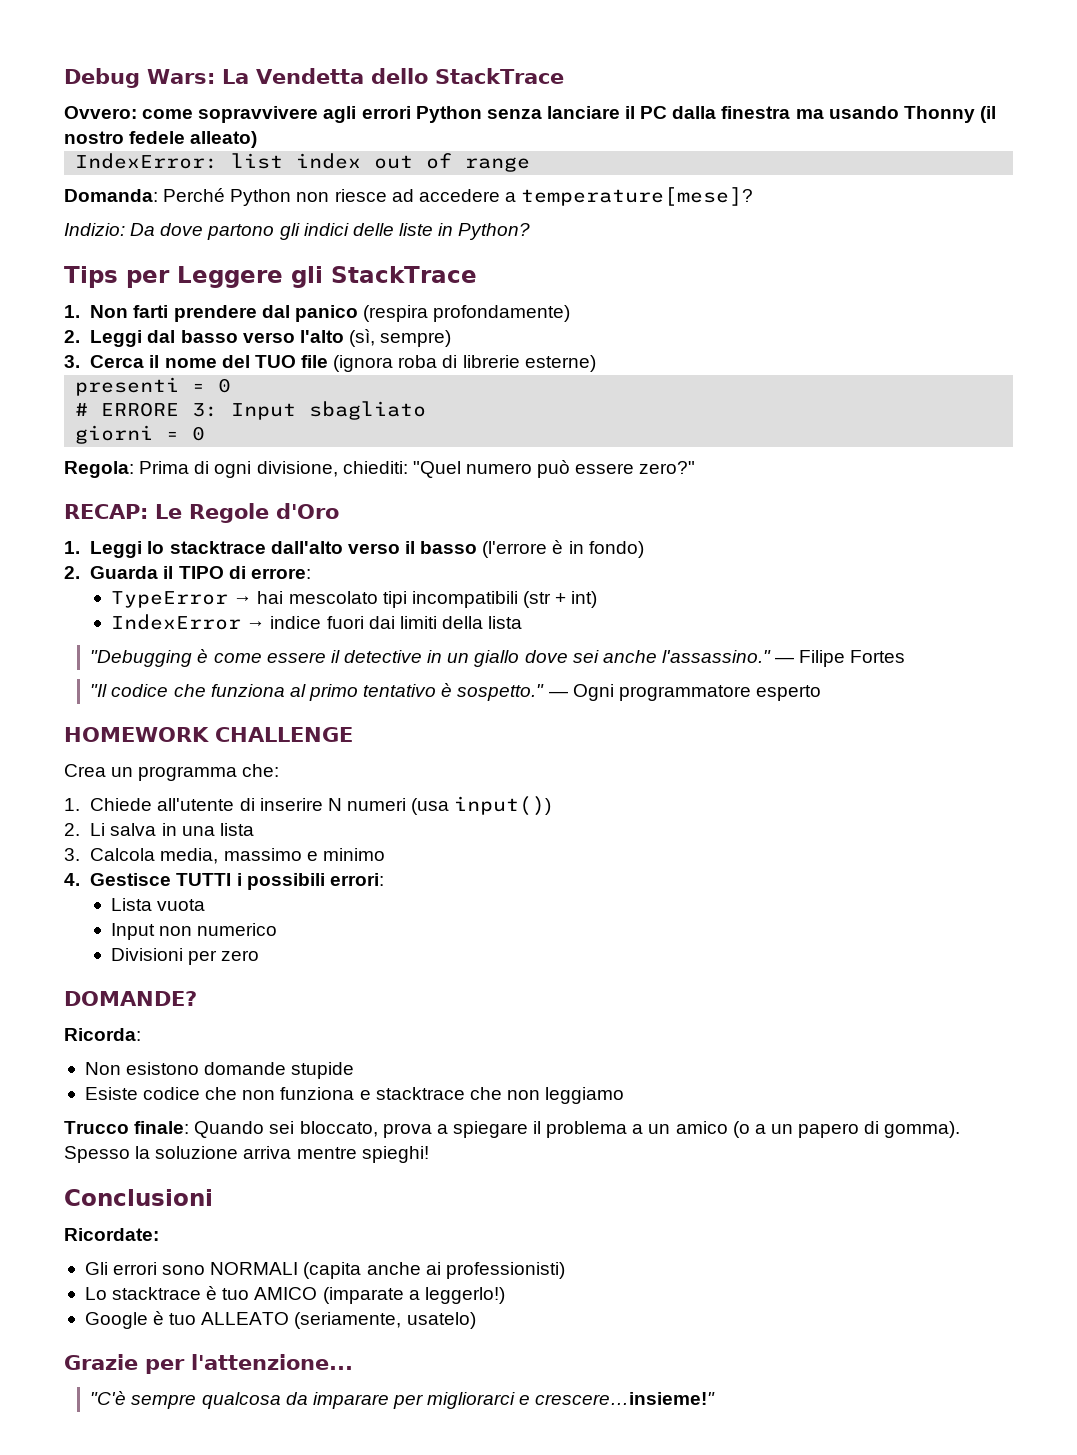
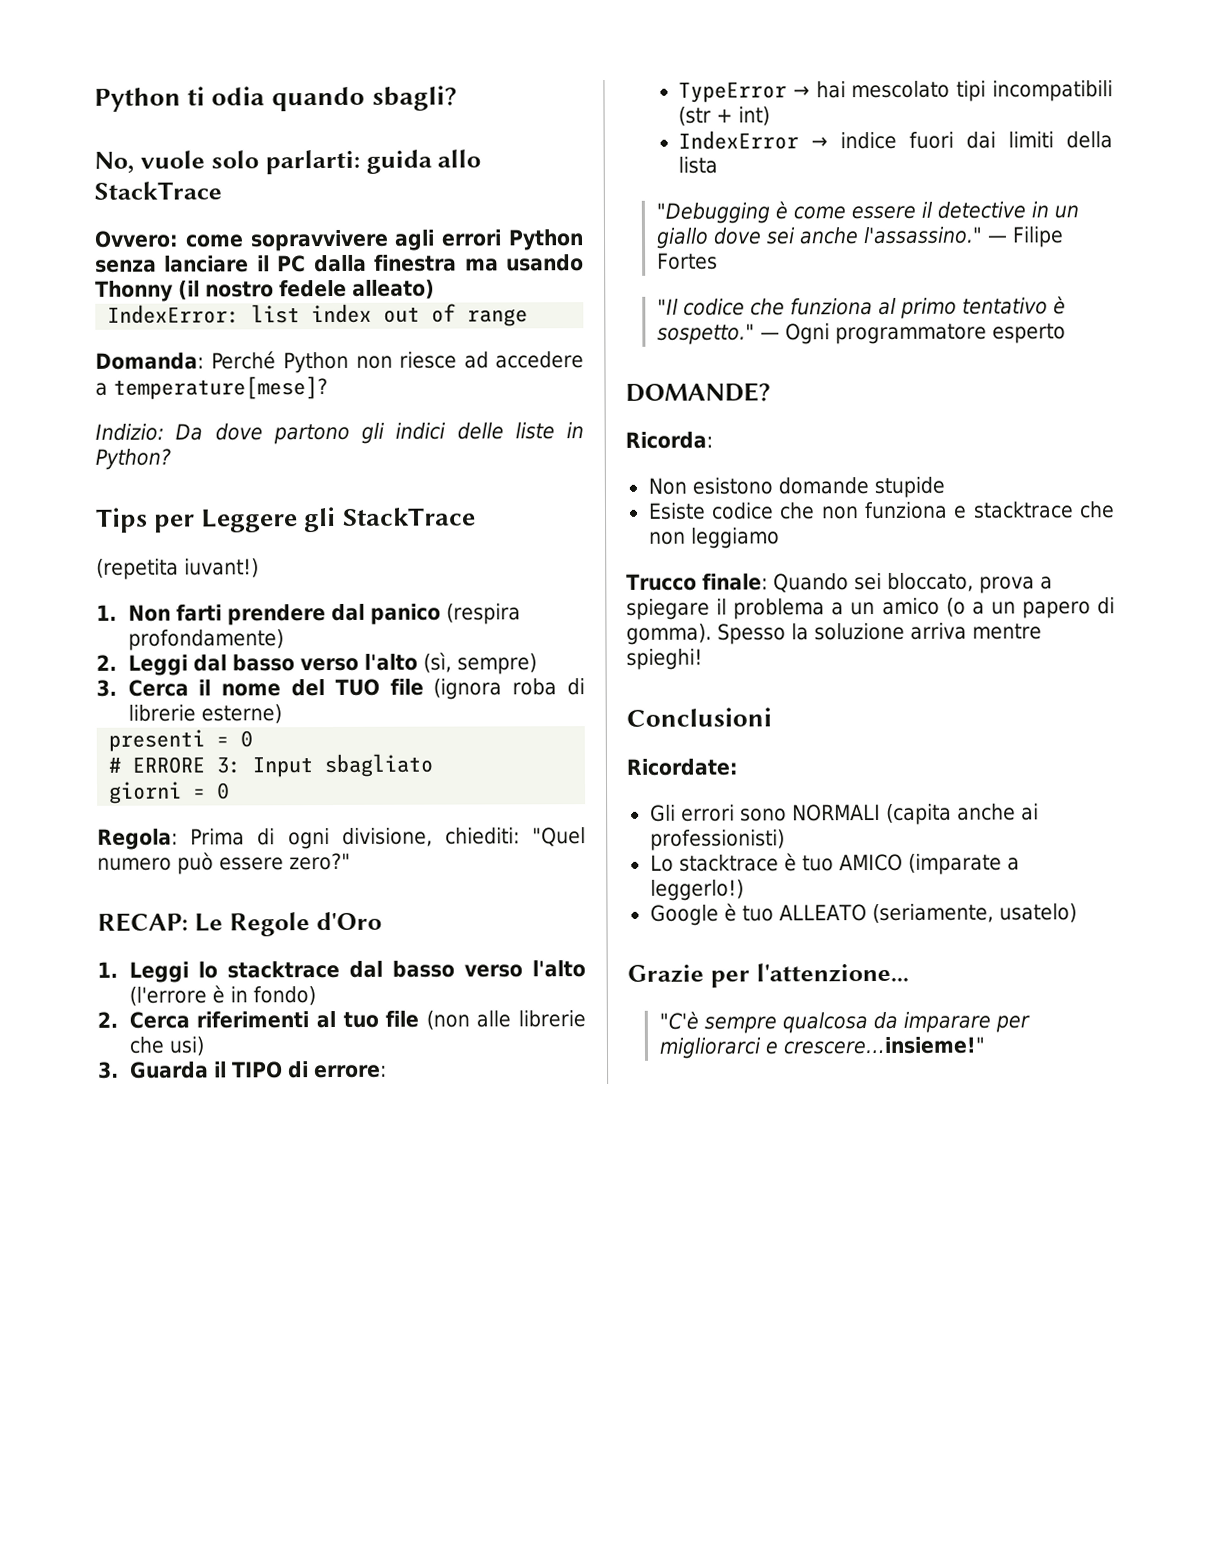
[64,68,428,88] Debug Wars: La Vendetta dello -> [94,85,457,112] [94,149,482,175] Python ti odia quando sbagli? // No, vuole solo parlarti: guida allo
(477, 274) none -> [96,558,259,580] // (repetita iuvant!)
[270,541,478,554] dall'alto verso il basso -> [348,960,586,978] dal basso verso l'alto
(80, 572) none -> [128,1010,586,1030] [128,1036,204,1056] [98,1061,119,1079] Cerca riferimenti al tuo file (non alle librerie che usi) // 3.
[64,727,353,742] [64,764,280,781] [64,796,552,816] [64,823,254,836] [64,848,385,864] [64,873,384,890] [111,898,206,911] [111,923,278,940] [111,948,260,965] // HOMEWORK CHALLENGE // Crea un programma che: // 1. Chiede all'utente di inserire N numeri (usa input()) // 2. Li salva in una lista // 3. Calcola media, massimo e minimo // 4. Gestisce TUTTI i possibili errori: // Lista vuota // Input non numerico // Divisioni per zero -> (1066, 333) none

